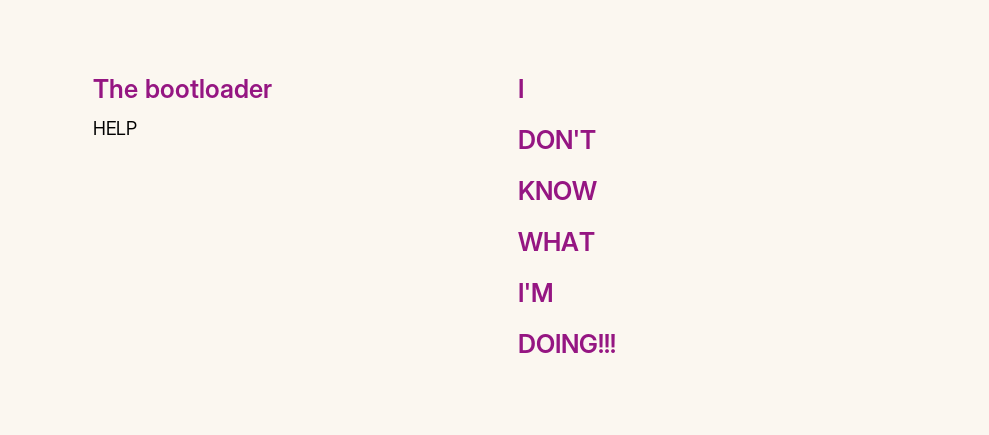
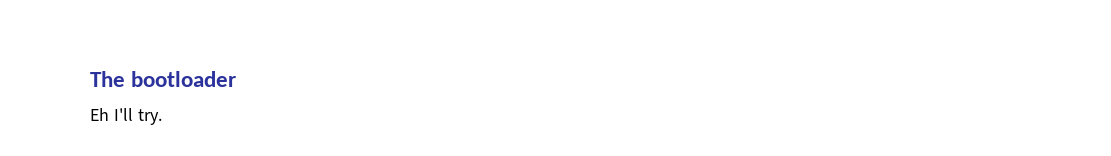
[93,121,137,135] [518,79,524,98] [518,130,596,149] [518,181,597,200] [518,232,595,251] [518,283,553,302] [518,334,616,353] HELP // I // DON'T // KNOW // WHAT // I'M // DOING!!! -> [90,108,162,125] Eh I'll try.

